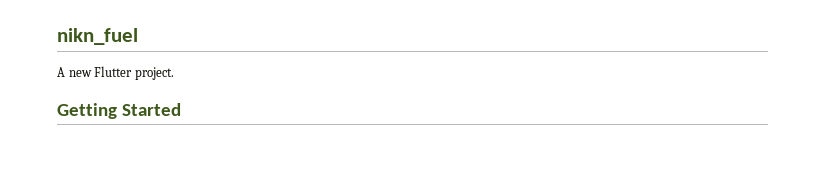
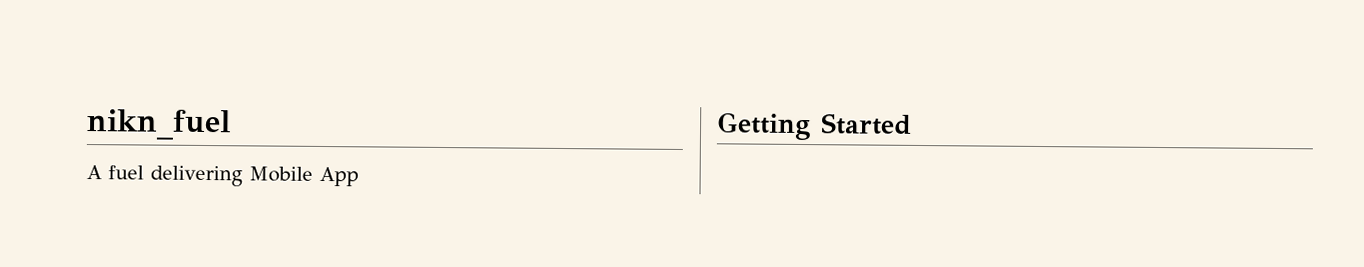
[68,66,174,80] new Flutter project. -> [108,165,359,187] fuel delivering Mobile App

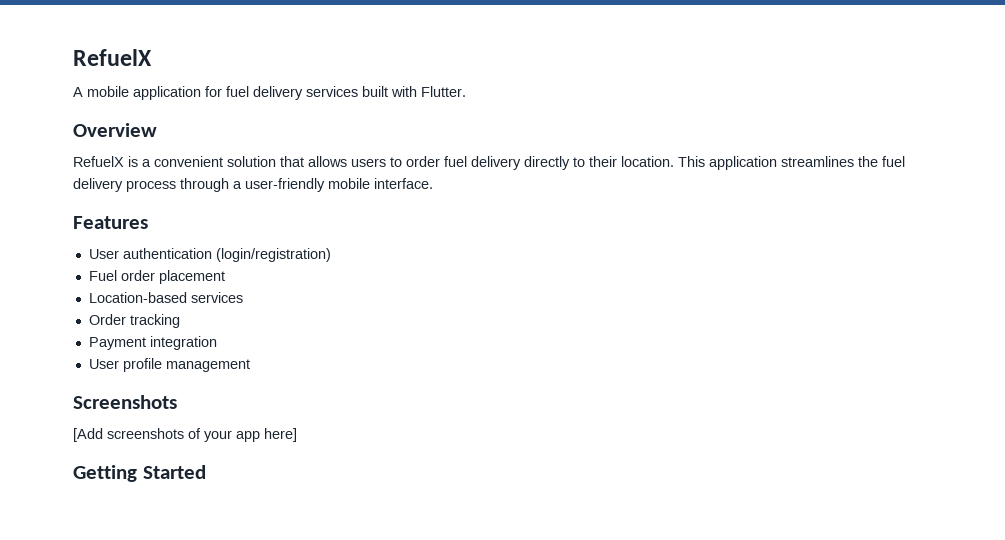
[86,109,231,141] nikn_fuel -> [73,49,152,66] RefuelX
[108,165,359,187] fuel delivering Mobile App -> [87,86,466,100] [73,123,157,137] [73,156,905,170] [73,178,433,192] [73,216,148,229] [88,248,331,262] [88,270,225,284] [88,292,243,303] [88,314,180,328] [88,336,217,350] [88,358,250,372] [73,395,177,409] [73,428,297,442] mobile application for fuel delivery services built with Flutter. // Overview // RefuelX is a convenient solution that allows users to order fuel delivery directly to their location. This application streamlines the fuel delivery process through a user-friendly mobile interface. // Features // User authentication (login/registration) // Fuel order placement // Location-based services // Order tracking // Payment integration // User profile management // Screenshots // [Add screenshots of your app here]

